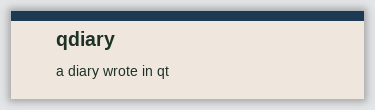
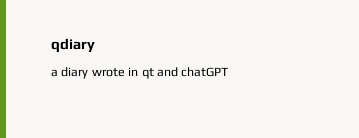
(169, 72) none -> [156,67,229,77] and chatGPT

